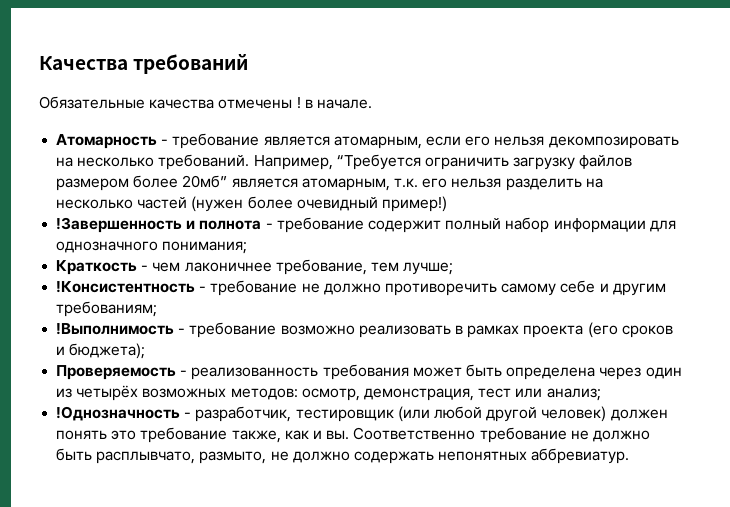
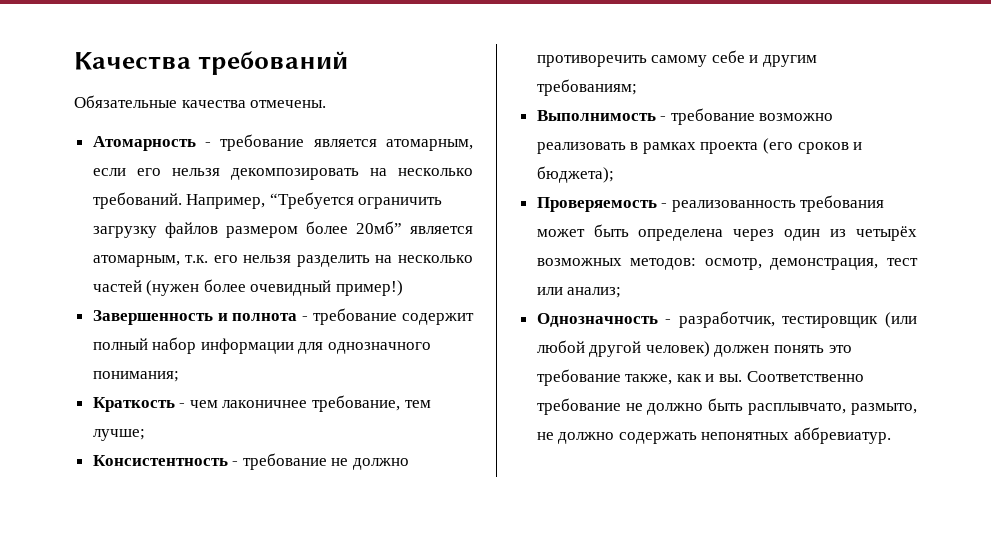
[218,97,372,109] отмечены ! в начале. -> [250,100,327,108] отмечены.
[56,217,183,233] !Завершенность -> [92,310,213,325] Завершенность
[56,281,196,293] !Консистентность -> [92,455,228,466] Консистентность
[56,323,175,335] !Выполнимость -> [536,110,656,121] Выполнимость
[56,406,181,421] !Однозначность -> [536,313,658,327] Однозначность

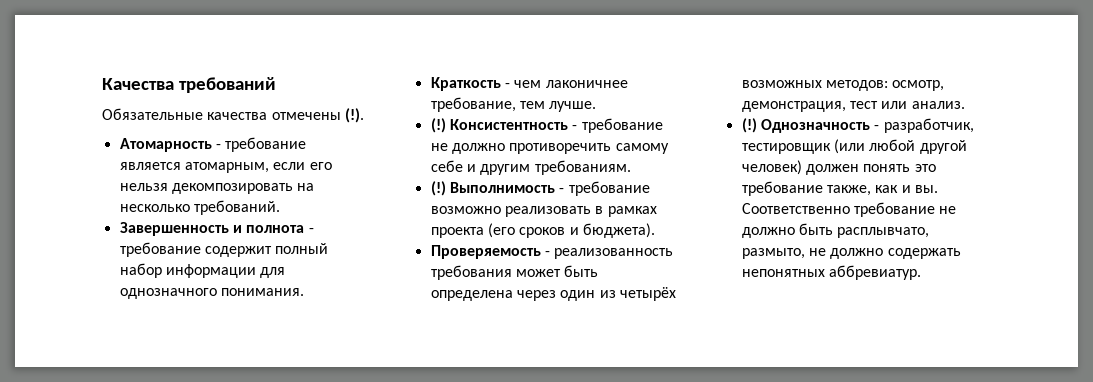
[250,100,327,108] отмечены. -> [271,108,364,123] отмечены (!).
[186,192,443,209] [92,221,473,238] [92,255,474,267] [92,279,404,296] Например, “Требуется ограничить загрузку файлов размером более 20мб” является атомарным, т.к. его нельзя разделить на несколько частей (нужен более очевидный пример!) -> (280, 207) none
[92,371,179,382] понимания; -> [220,288,304,296] понимания.
[92,429,145,441] лучше; // -> [549,101,597,112] [430,118,446,133] лучше. // (!)
[536,79,637,96] требованиям; // -> [534,160,631,175] [430,181,446,196] требованиям. // (!)
[536,166,614,183] бюджета); -> [582,223,655,238] бюджета).
[567,287,622,298] анализ; // -> [911,101,965,109] [741,118,757,133] анализ. // (!)

